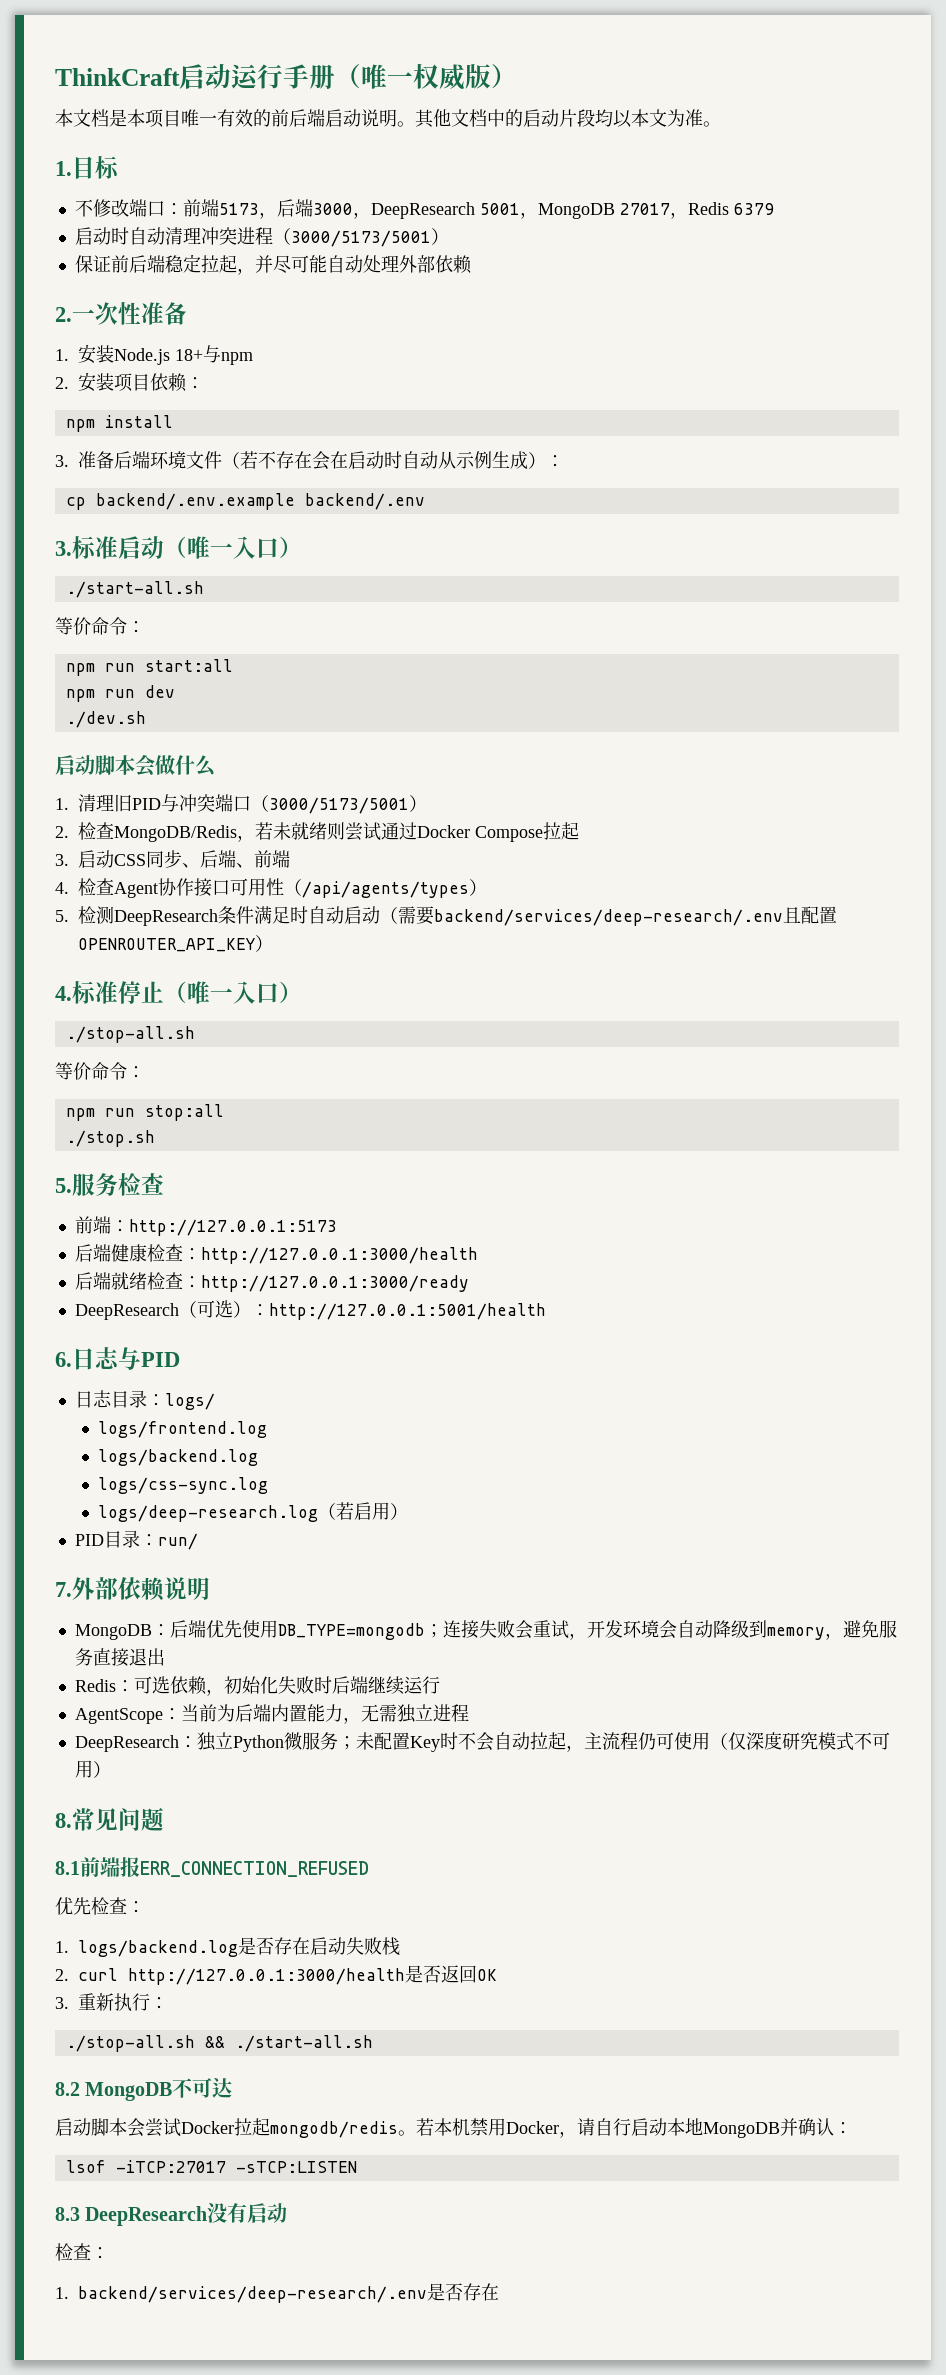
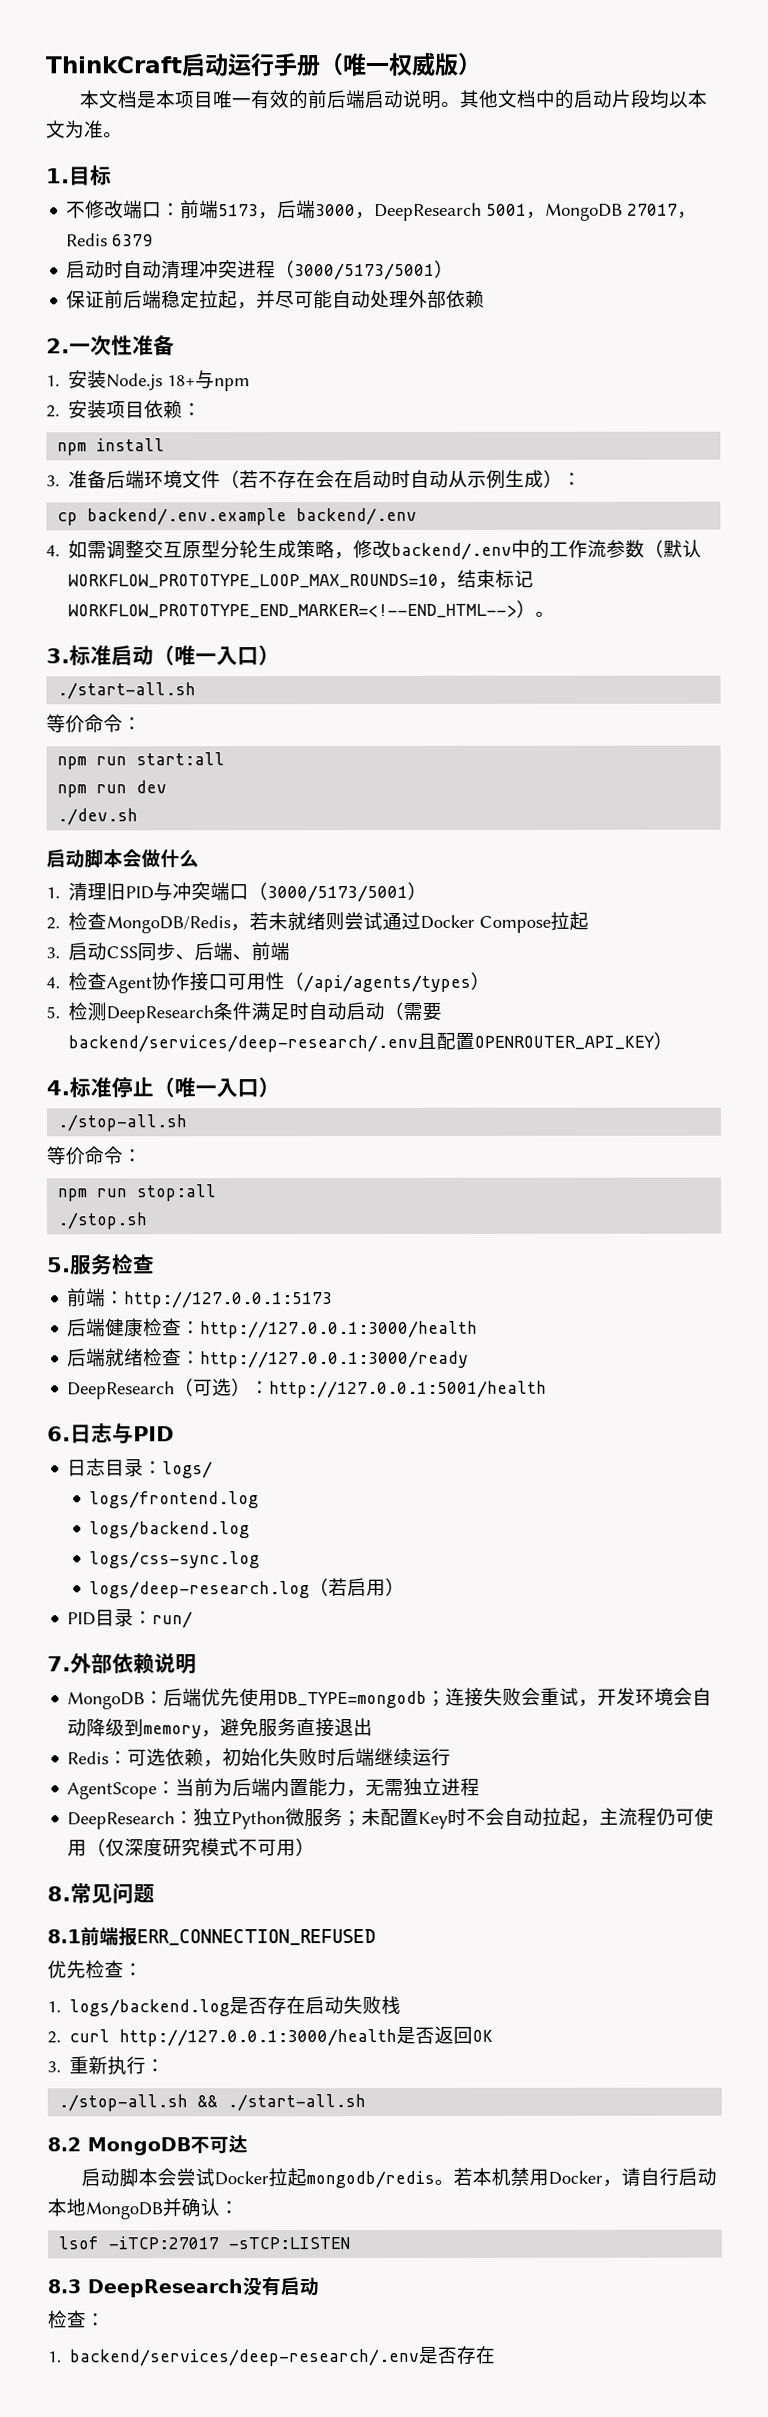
(425, 501) none -> [46,539,703,560] [68,569,535,589] [68,599,556,619] // 4.如需调整交互原型分轮生成策略，修改backend/.env中的工作流参数（默认WORKFLOW_PROTOTYPE_LOOP_MAX_ROUNDS=10，结束标记WORKFLOW_PROTOTYPE_END_MARKER=<!--END_HTML-->）。

